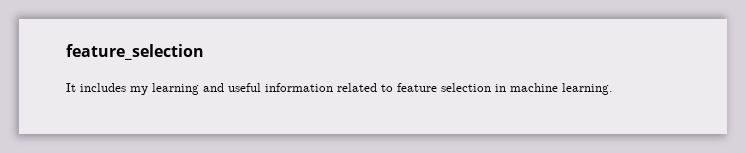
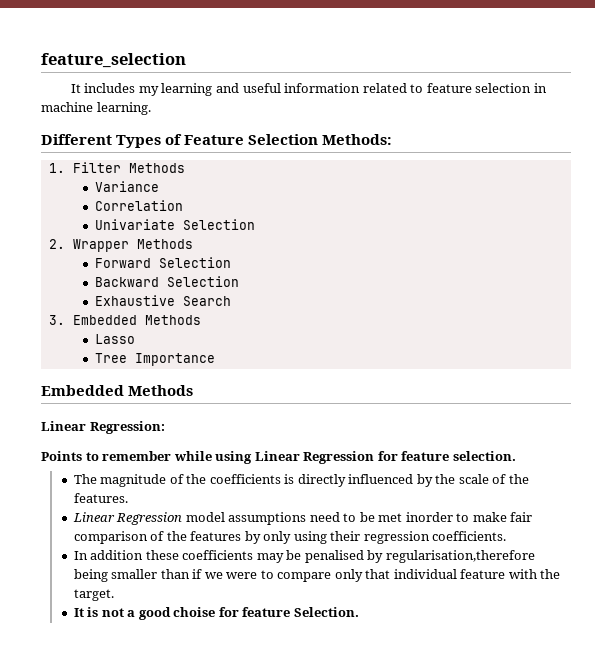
(613, 89) none -> [41,134,393,148] [48,162,185,173] [95,181,160,192] [95,200,184,211] [95,219,256,230] [48,239,193,252] [95,257,232,268] [95,276,240,287] [95,295,232,306] [48,315,201,325] [95,334,136,344] [95,353,216,366] [41,385,194,396] [41,421,165,434] [41,451,516,464] [73,474,529,487] [73,493,128,503] [72,512,533,525] [73,531,507,544] [73,550,535,563] [73,569,561,582] [73,589,114,601] [73,607,359,620] // Different Types of Feature Selection Methods: // 1. Filter Methods // Variance // Correlation // Univariate Selection // 2. Wrapper Methods // Forward Selection // Backward Selection // Exhaustive Search // 3. Embedded Methods // Lasso // Tree Importance // Embedded Methods // Linear Regression: // Points to remember while using Linear Regression for feature selection. // The magnitude of the coefficients is directly influenced by the scale of the features. // Linear Regression model assumptions need to be met inorder to make fair comparison of the features by only using their regression coefficients. // In addition these coefficients may be penalised by regularisation,therefore being smaller than if we were to compare only that individual feature with the target. // It is not a good choise for feature Selection.

